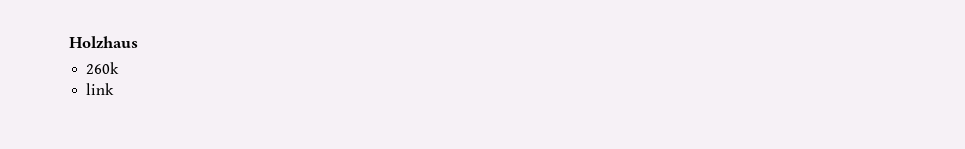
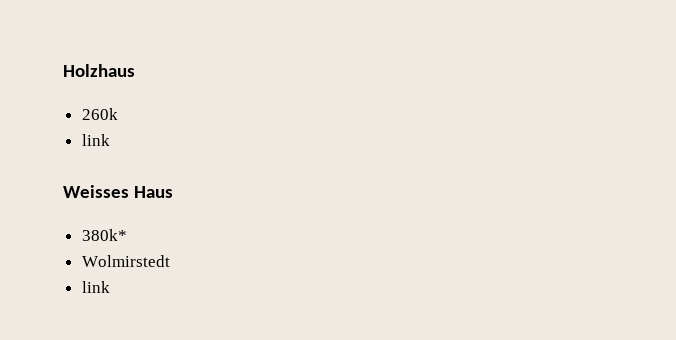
(115, 89) none -> [63,185,174,198] [81,229,127,241] [81,255,170,267] [81,281,110,293] // Weisses Haus // 380k* // Wolmirstedt // link

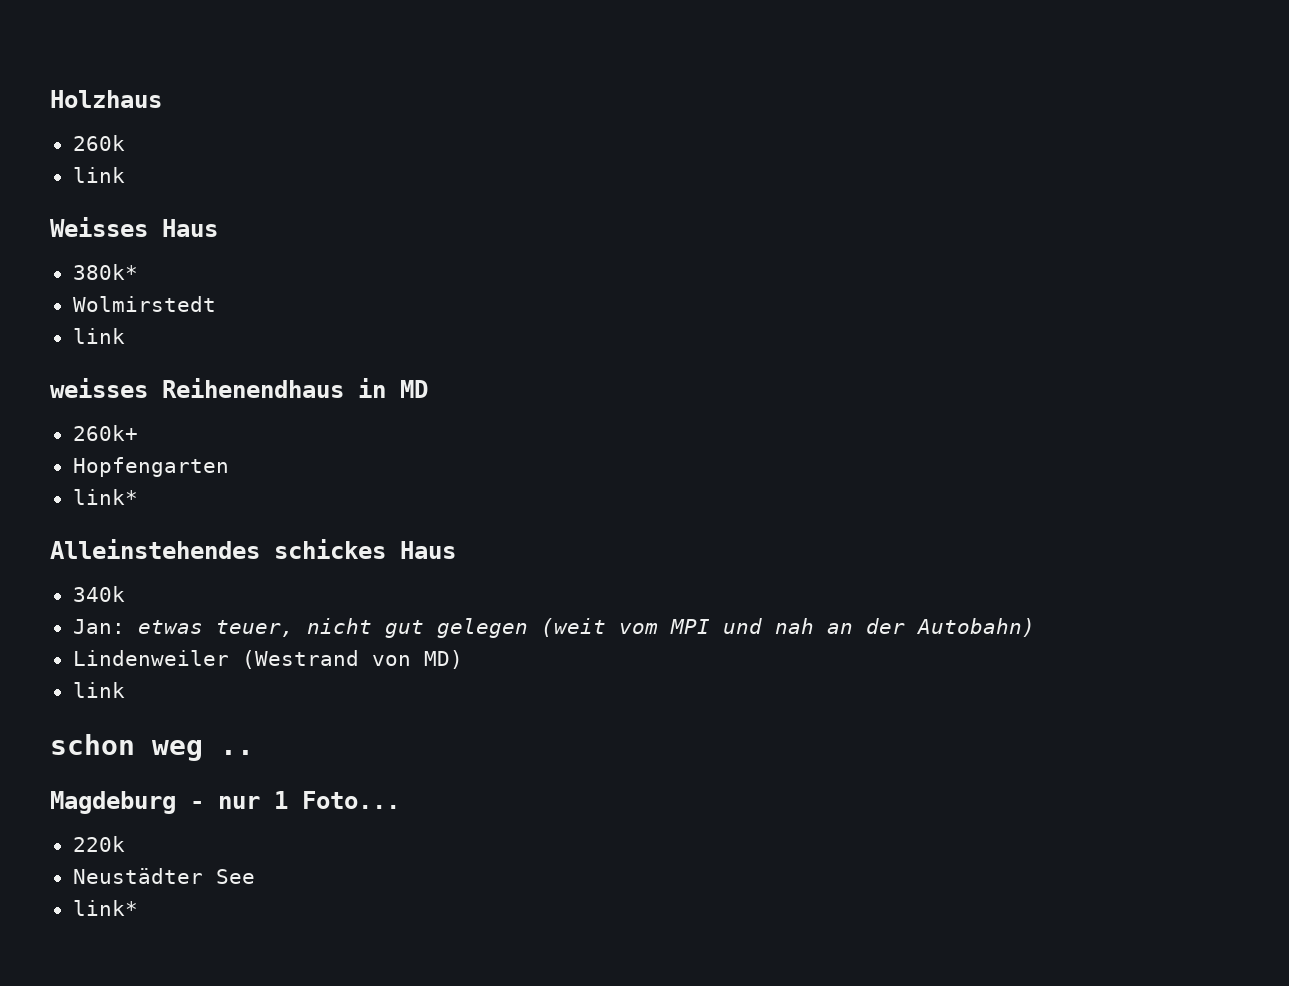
(110, 287) none -> [50,378,428,398] [72,425,138,441] [72,457,229,477] [72,489,138,505] [50,539,456,559] [72,586,125,602] [72,618,1035,638] [72,650,463,669] [72,682,125,698] [50,734,254,761] [50,791,400,814] [72,836,125,852] [72,868,255,884] [72,900,138,916] // weisses Reihenendhaus in MD // 260k+ // Hopfengarten // link* // Alleinstehendes schickes Haus // 340k // Jan: etwas teuer, nicht gut gelegen (weit vom MPI und nah an der Autobahn) // Lindenweiler (Westrand von MD) // link // schon weg .. // Magdeburg - nur 1 Foto... // 220k // Neustädter See // link*

